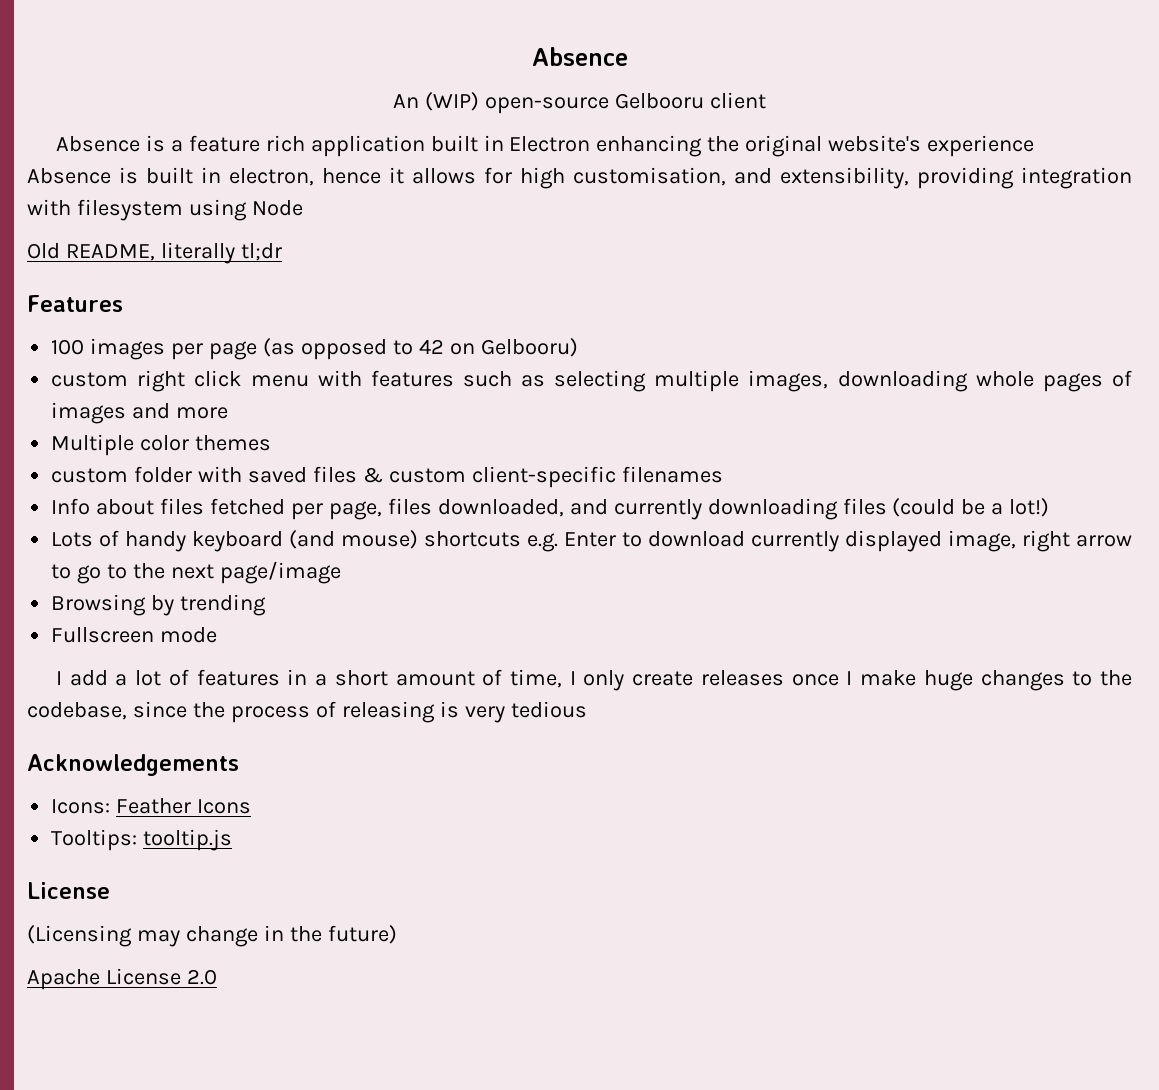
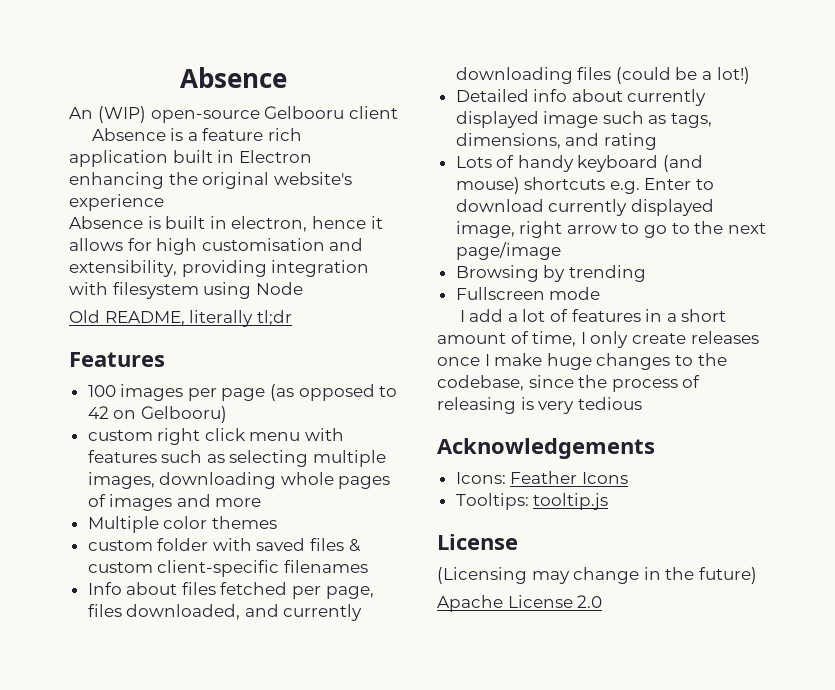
[573,167,726,186] customisation, -> [201,238,325,251] customisation
(1050, 507) none -> [455,89,707,106] [455,111,713,128] [455,133,657,150] // Detailed info about currently displayed image such as tags, dimensions, and rating

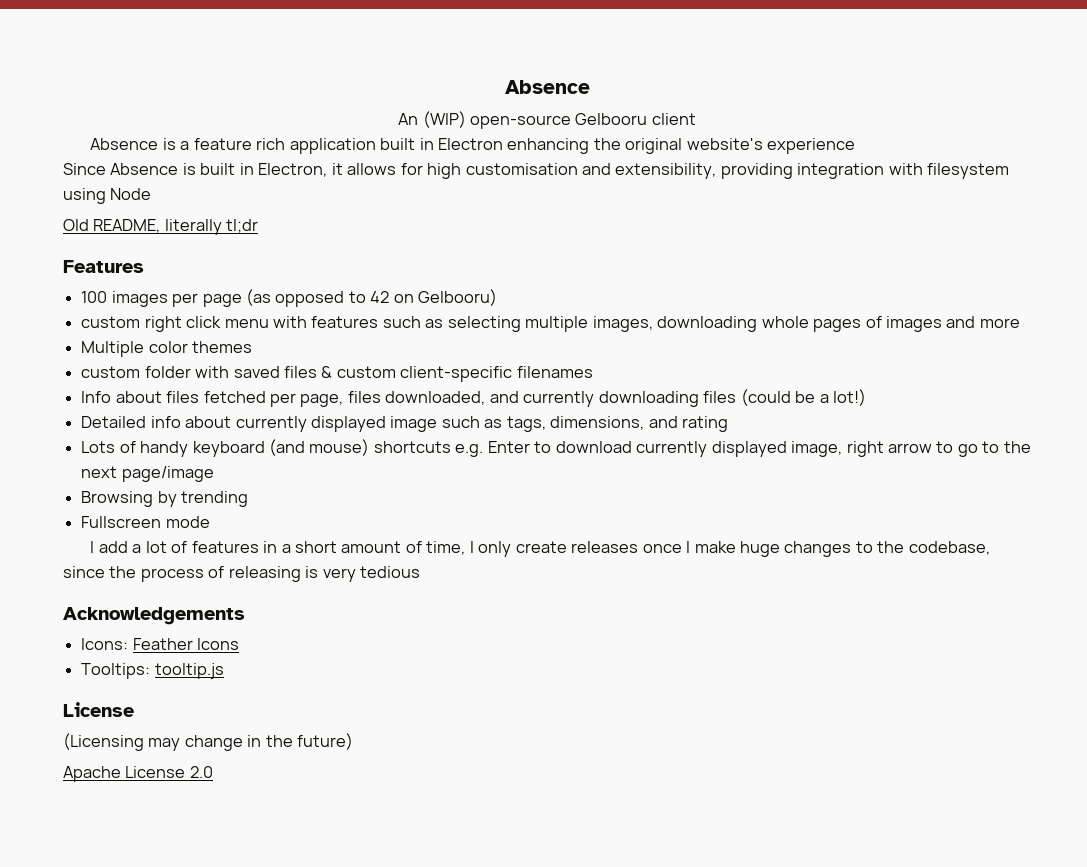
(164, 202) none -> [63,163,106,175] Since
[231,216,366,232] electron, hence -> [258,163,328,177] Electron,

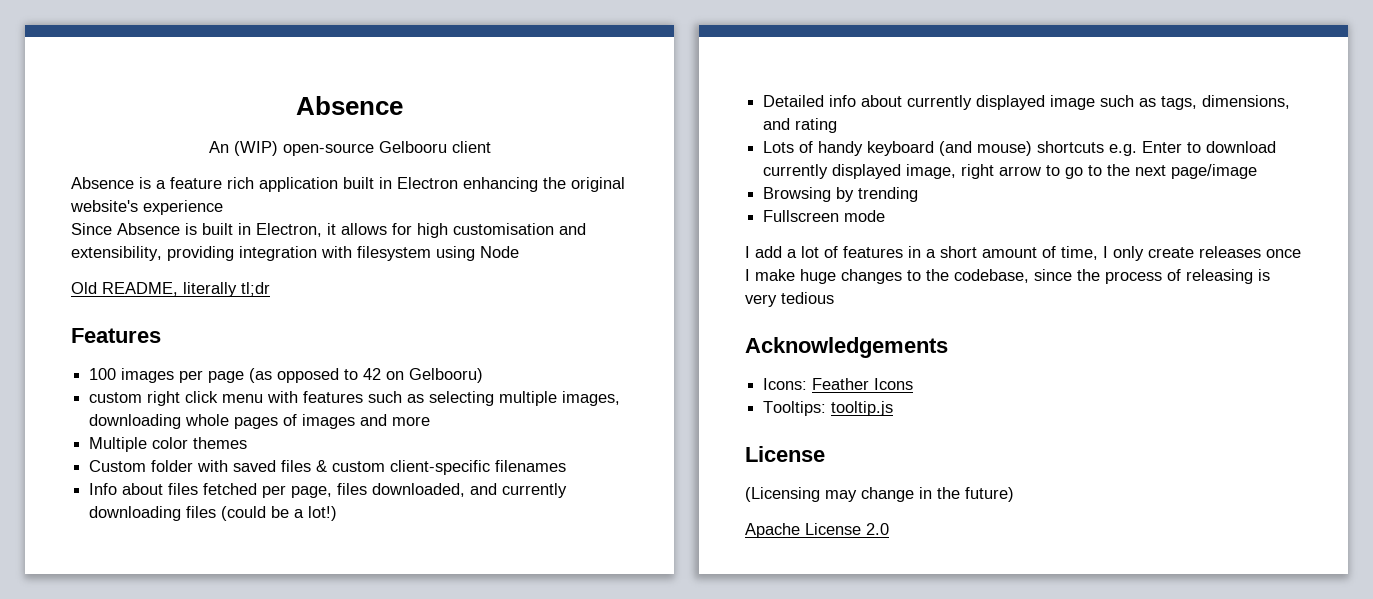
[81,366,141,378] custom -> [89,460,147,472] Custom

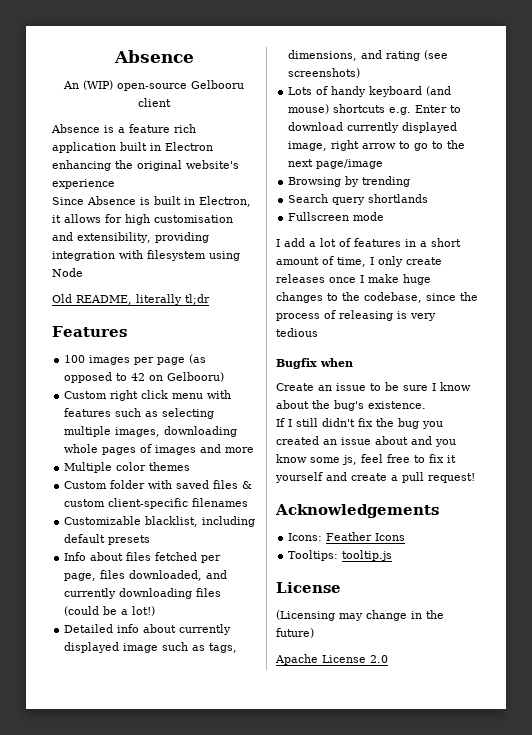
[89,392,143,403] custom -> [64,391,108,399] Custom
(567, 466) none -> [64,516,256,527] [64,534,151,545] // Customizable blacklist, including default presets
(838, 125) none -> [424,50,449,60] [288,68,361,78] (see screenshots)
(919, 194) none -> [288,194,429,205] // Search query shortlands
(834, 298) none -> [276,358,353,369] [276,382,471,391] [276,400,426,411] [276,418,443,429] [276,436,456,447] [276,454,456,465] [275,472,475,483] // Bugfix when // Create an issue to be sure I know about the bug's existence. // If I still didn't fix the bug you created an issue about and you know some js, feel free to fix it yourself and create a pull request!

